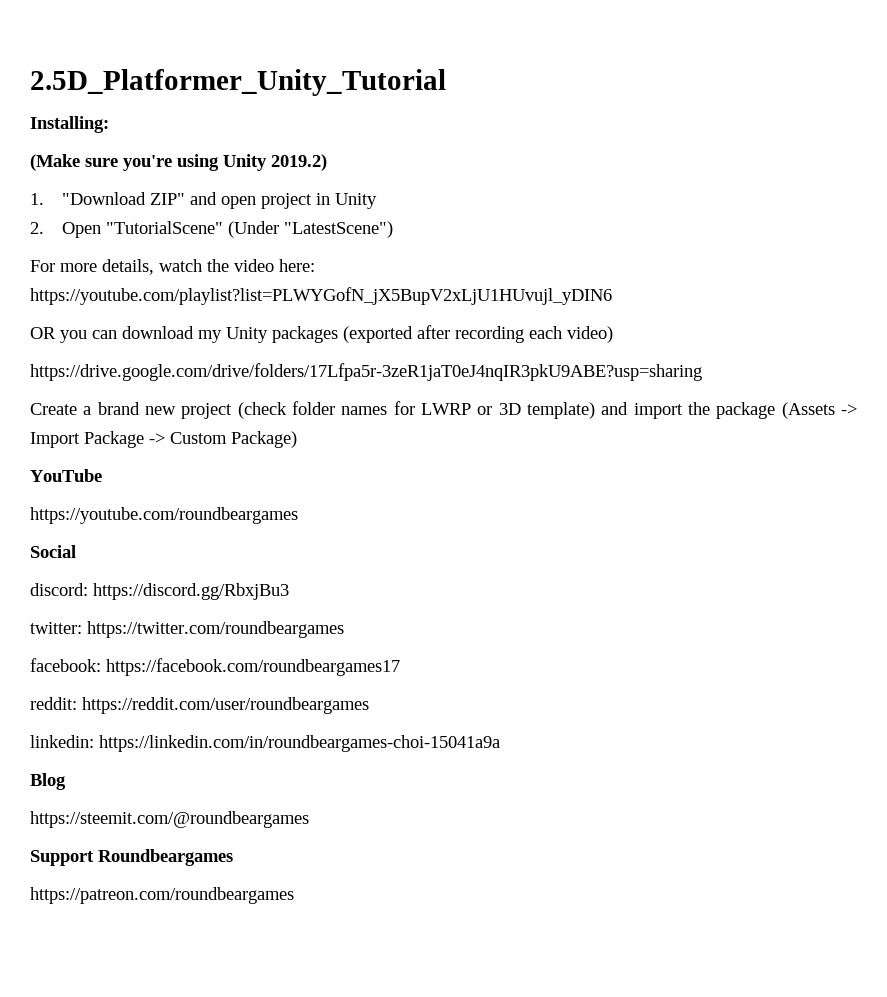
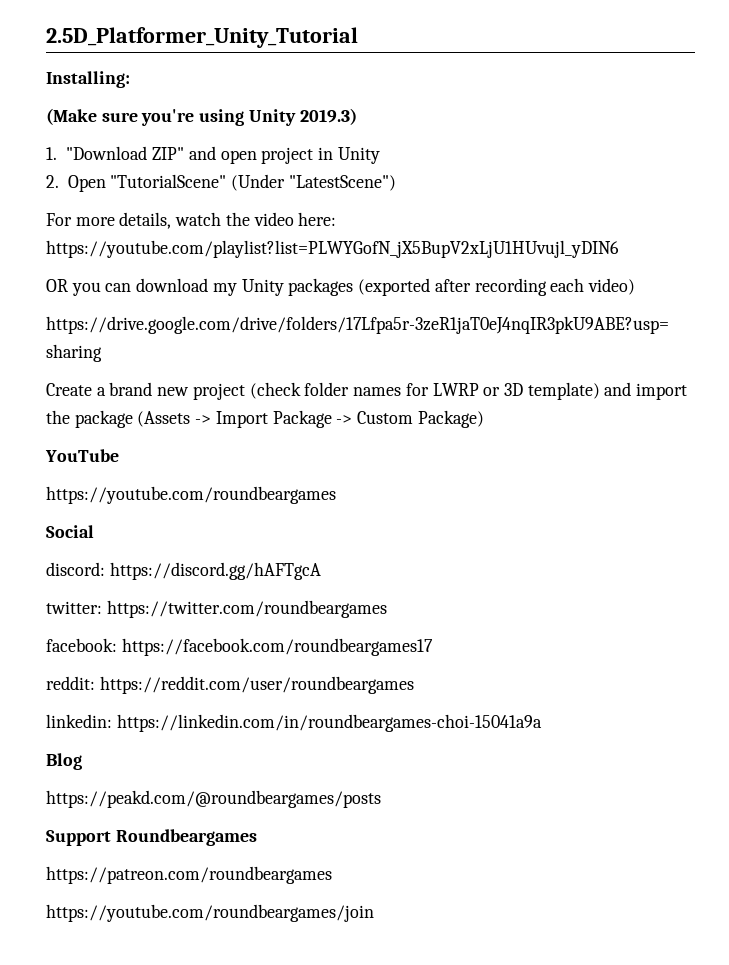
[271,154,327,171] 2019.2) -> [299,108,357,125] 2019.3)
[93,583,289,600] https://discord.gg/RbxjBu3 -> [109,562,321,580] https://discord.gg/hAFTgcA
[30,811,309,828] https://steemit.com/@roundbeargames -> [46,790,381,808] https://peakd.com/@roundbeargames/posts
(294, 895) none -> [46,904,374,922] // https://youtube.com/roundbeargames/join

